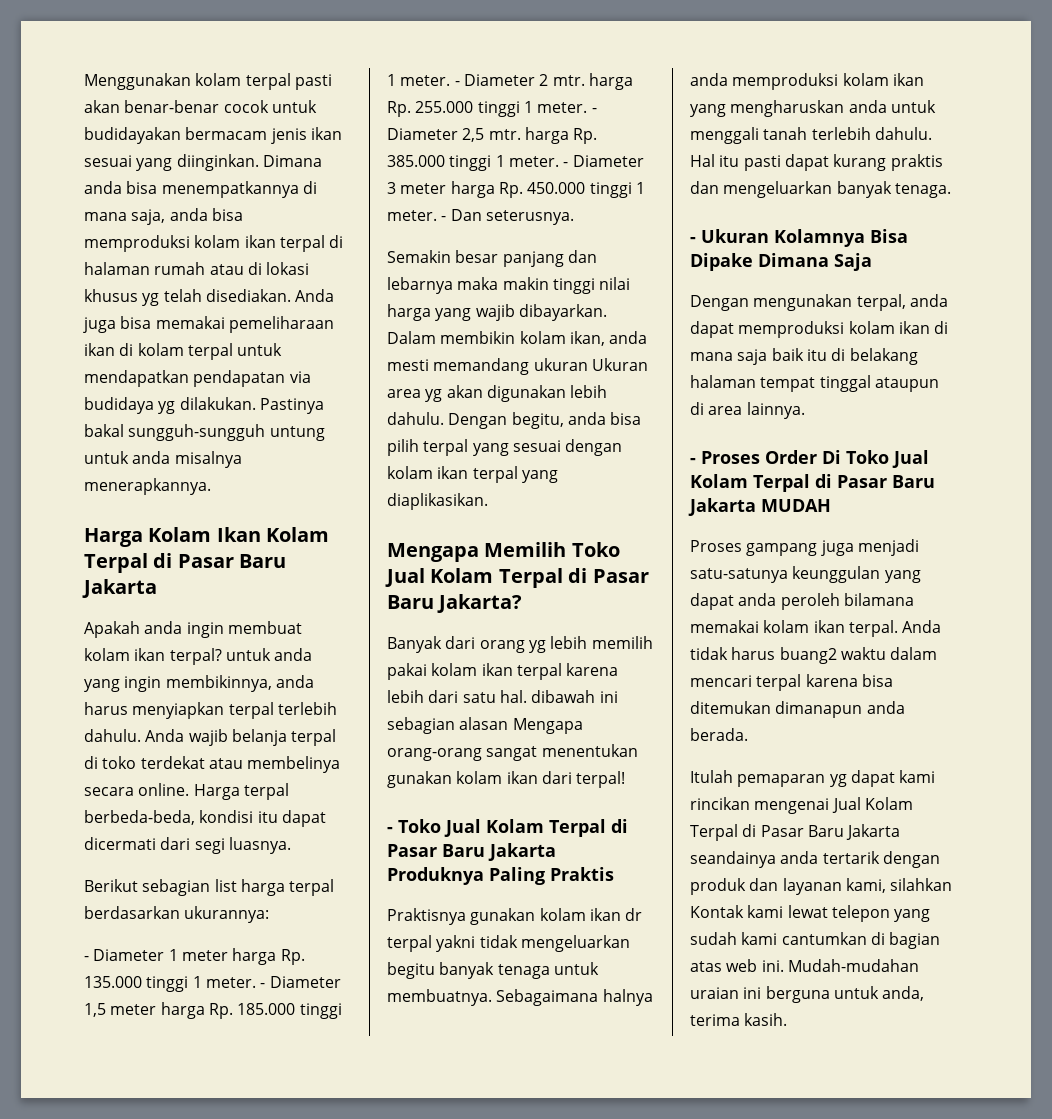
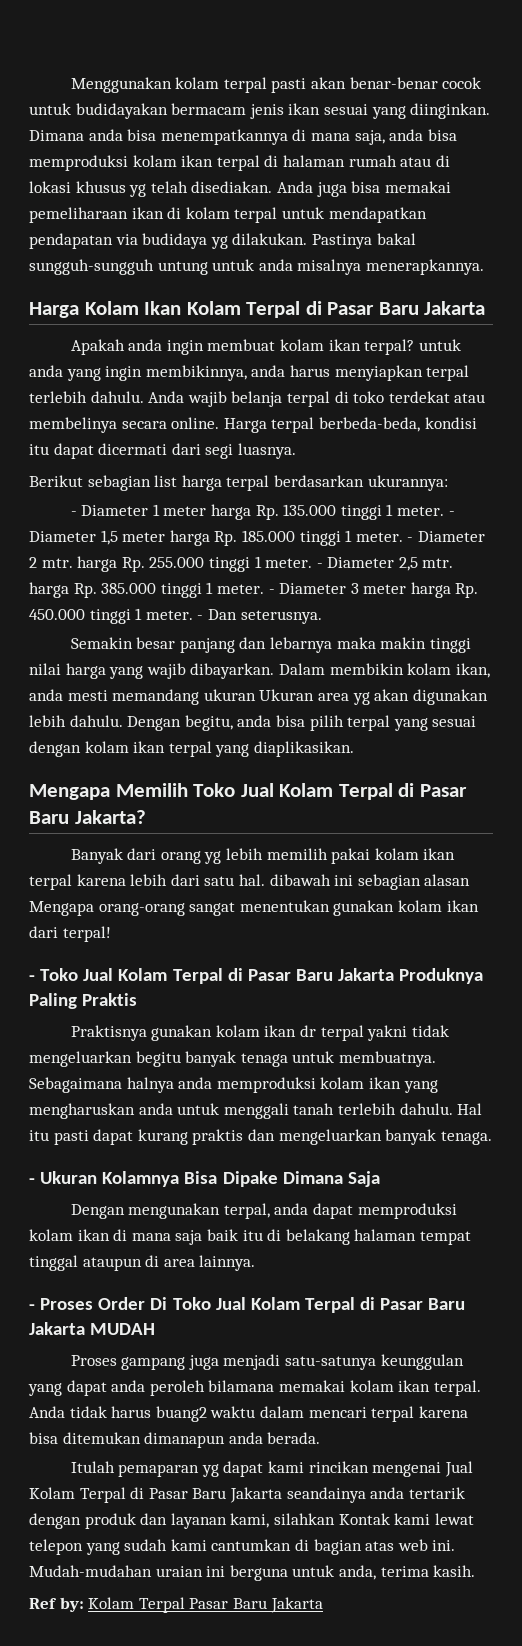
(788, 1019) none -> [29,1597,323,1613] // Ref by: Kolam Terpal Pasar Baru Jakarta

